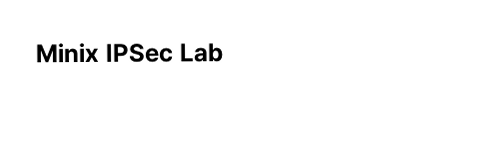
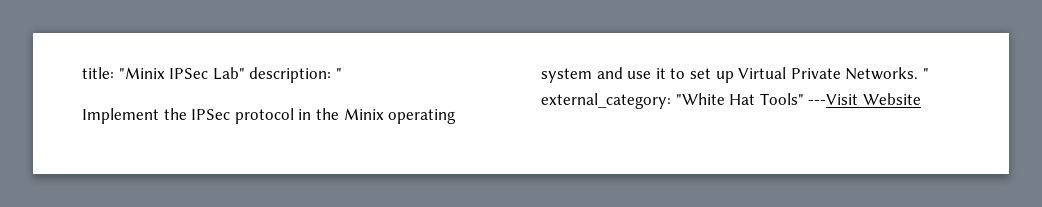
[35,42,223,63] Minix IPSec Lab -> [82,67,342,83] [82,108,457,124] [541,67,929,83] [541,93,921,109] title: "Minix IPSec Lab" description: " // Implement the IPSec protocol in the Minix operating system and use it to set up Virtual Private Networks. " external_category: "White Hat Tools" ---Visit Website

